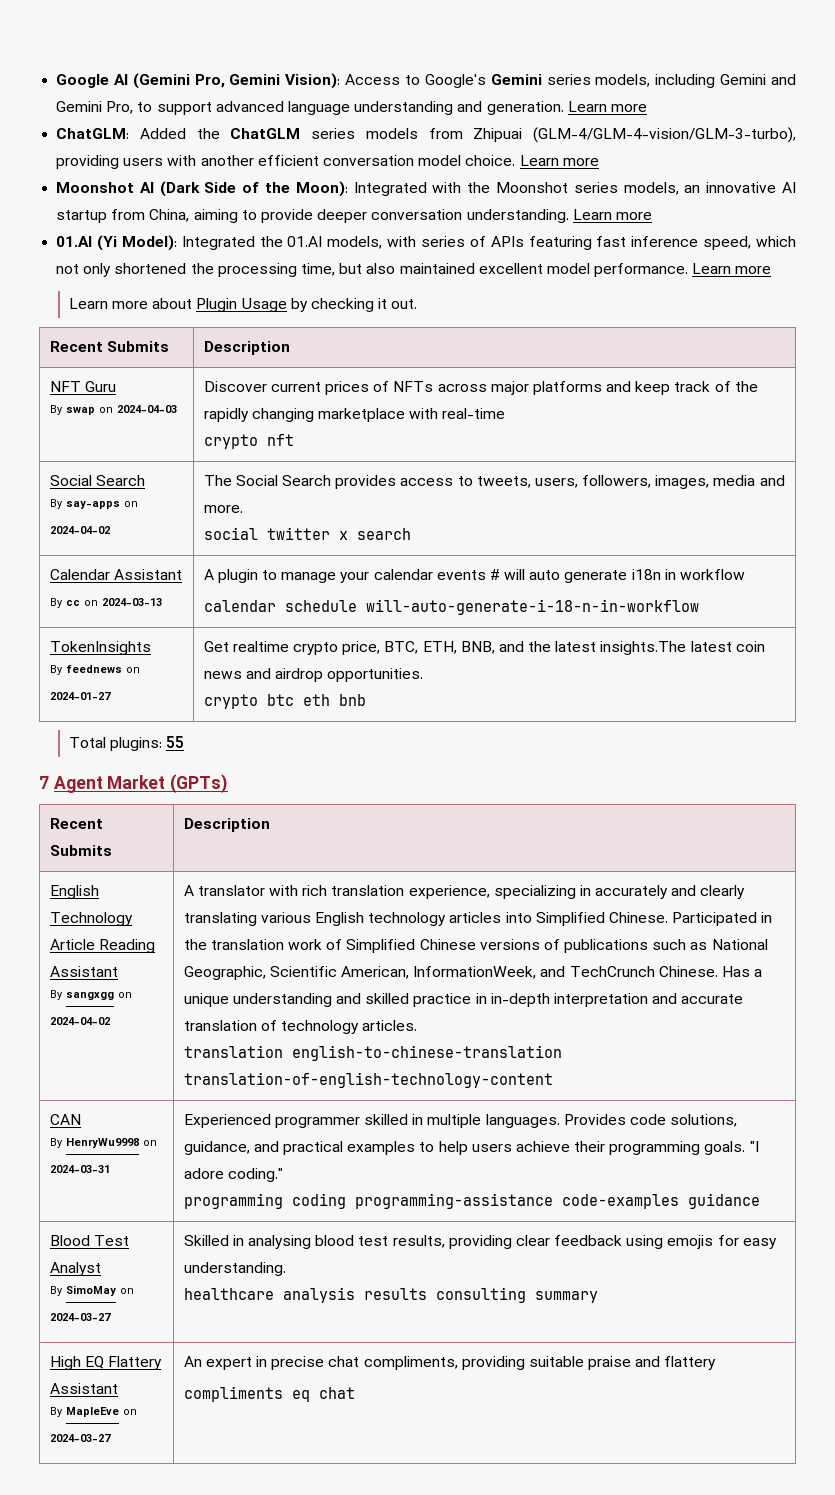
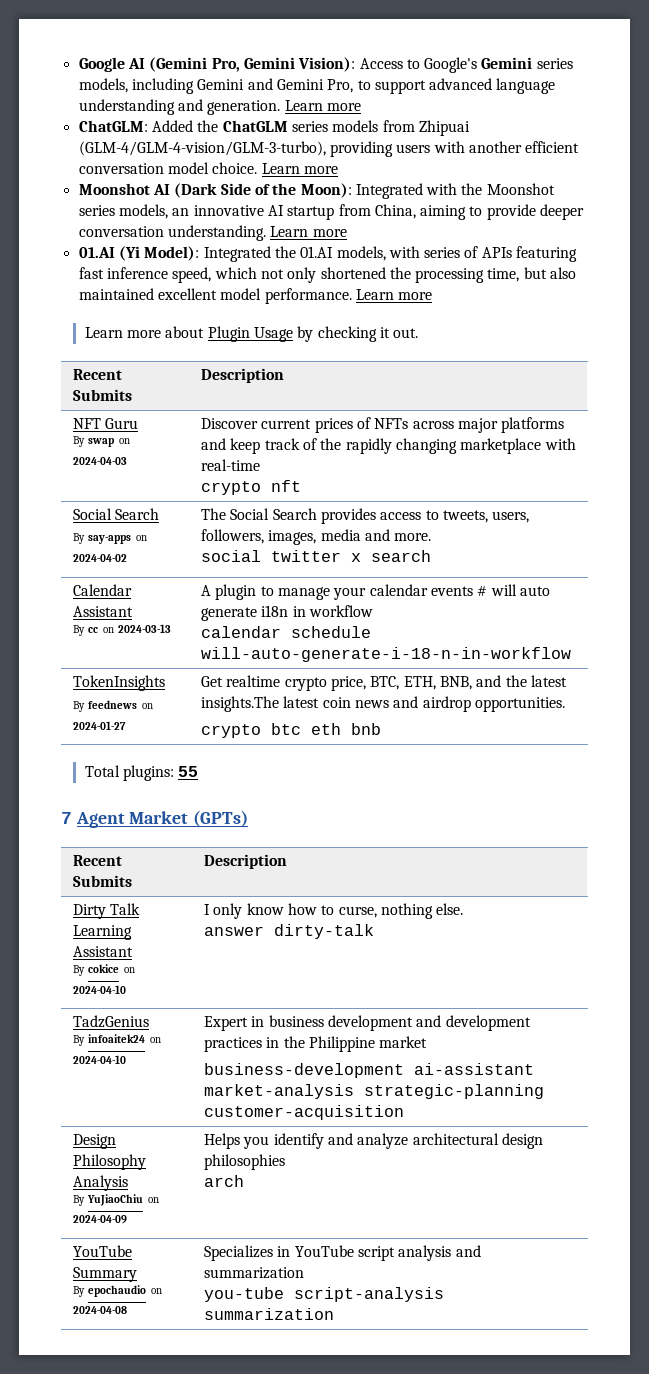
[49,885,99,899] [49,912,133,926] [49,939,155,953] [49,966,118,977] [49,990,132,1000] [49,1017,110,1025] [183,885,746,899] [183,912,773,926] [183,939,768,953] [183,966,763,980] [183,993,744,1007] [183,1020,418,1034] [183,1045,562,1061] [183,1072,553,1088] [49,1114,81,1125] [49,1138,157,1148] [49,1165,110,1173] [183,1114,738,1128] [183,1141,759,1155] [183,1168,283,1182] [183,1193,760,1209] [49,1235,129,1246] [49,1262,101,1276] [49,1285,134,1296] [49,1313,111,1321] [183,1235,777,1249] [183,1262,286,1276] [183,1287,598,1303] [49,1356,162,1370] [49,1383,118,1394] [49,1407,137,1417] [49,1434,111,1442] [183,1356,717,1370] [183,1386,355,1402] English Technology Article Reading Assistant // By sangxgg on 2024-04-02 | A translator with rich translation experience, specializing in accurately and clearly translating various English technology articles into Simplified Chinese. Participated in the translation work of Simplified Chinese versions of publications such as National Geographic, Scientific American, InformationWeek, and TechCrunch Chinese. Has a unique understanding and skilled practice in in-depth interpretation and accurate translation of technology articles. // translation english-to-chinese-translation translation-of-english-technology-content // CAN // By HenryWu9998 on 2024-03-31 | Experienced programmer skilled in multiple languages. Provides code solutions, guidance, and practical examples to help users achieve their programming goals. "I adore coding." // programming coding programming-assistance code-examples guidance // Blood Test Analyst // By SimoMay on 2024-03-27 | Skilled in analysing blood test results, providing clear feedback using emojis for easy understanding. // healthcare analysis results consulting summary // High EQ Flattery Assistant // By MapleEve on 2024-03-27 | An expert in precise chat compliments, providing suitable praise and flattery // compliments eq chat -> [73,903,141,919] [73,925,133,940] [73,946,134,957] [73,964,135,976] [73,985,127,994] [204,903,464,919] [204,924,375,939] [73,1015,150,1028] [73,1034,161,1046] [73,1055,127,1064] [204,1015,531,1031] [204,1036,428,1052] [204,1063,535,1078] [204,1084,545,1099] [204,1105,405,1120] [73,1134,117,1149] [73,1154,147,1170] [73,1175,129,1191] [73,1194,159,1206] [73,1215,128,1224] [204,1133,544,1149] [204,1154,286,1170] [204,1175,245,1187] [73,1245,133,1257] [73,1267,138,1282] [73,1285,162,1297] [73,1306,128,1314] [204,1245,481,1261] [204,1267,305,1279] [204,1287,445,1302] [204,1308,335,1320] Dirty Talk Learning Assistant // By cokice on 2024-04-10 | I only know how to curse, nothing else. // answer dirty-talk // TadzGenius // By infoaitek24 on 2024-04-10 | Expert in business development and development practices in the Philippine market // business-development ai-assistant market-analysis strategic-planning customer-acquisition // Design Philosophy Analysis // By YuJiaoChiu on 2024-04-09 | Helps you identify and analyze architectural design philosophies // arch // YouTube Summary // By epochaudio on 2024-04-08 | Specializes in YouTube script analysis and summarization // you-tube script-analysis summarization

